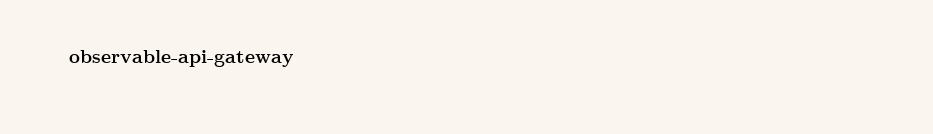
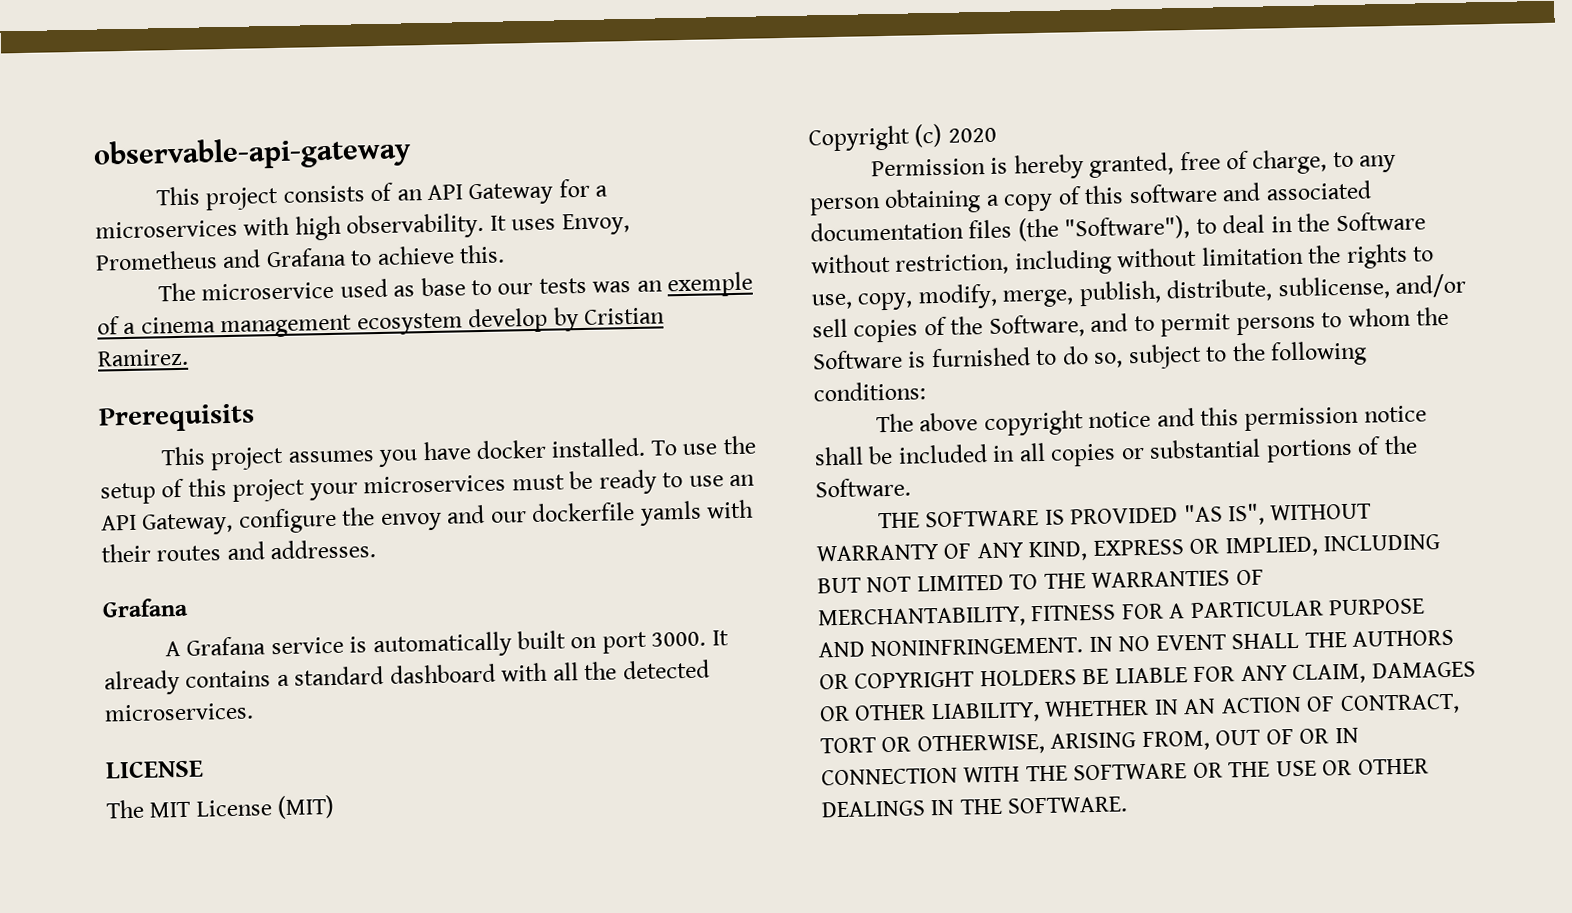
(294, 58) none -> [155,178,609,211] [95,212,630,241] [95,244,506,271] [157,271,754,302] [97,307,666,339] [97,348,189,367] [98,403,255,433] [160,435,756,471] [100,469,756,505] [101,499,755,536] [101,539,377,563] [102,597,189,618] [164,630,729,659] [104,659,710,696] [104,702,254,722] [105,759,204,779] [106,794,336,820] [808,123,997,152] [870,149,1397,180] [809,180,1372,216] [810,211,1426,242] [811,243,1435,276] [811,273,1467,311] [812,306,1450,343] [812,340,1368,370] [813,381,926,402] [875,405,1427,437] [814,435,1418,467] [815,477,911,498] [877,503,1372,529] [816,534,1441,562] [817,569,1264,594] [818,598,1426,630] [818,629,1455,658] [819,661,1476,690] [819,693,1460,724] [820,727,1359,756] [821,758,1429,786] [821,796,1129,818] // This project consists of an API Gateway for a microservices with high observability. It uses Envoy, Prometheus and Grafana to achieve this. // The microservice used as base to our tests was an exemple of a cinema management ecosystem develop by Cristian Ramirez. // Prerequisits // This project assumes you have docker installed. To use the setup of this project your microservices must be ready to use an API Gateway, configure the envoy and our dockerfile yamls with their routes and addresses. // Grafana // A Grafana service is automatically built on port 3000. It already contains a standard dashboard with all the detected microservices. // LICENSE // The MIT License (MIT) // Copyright (c) 2020 // Permission is hereby granted, free of charge, to any person obtaining a copy of this software and associated documentation files (the "Software"), to deal in the Software without restriction, including without limitation the rights to use, copy, modify, merge, publish, distribute, sublicense, and/or sell copies of the Software, and to permit persons to whom the Software is furnished to do so, subject to the following conditions: // The above copyright notice and this permission notice shall be included in all copies or substantial portions of the Software. // THE SOFTWARE IS PROVIDED "AS IS", WITHOUT WARRANTY OF ANY KIND, EXPRESS OR IMPLIED, INCLUDING BUT NOT LIMITED TO THE WARRANTIES OF MERCHANTABILITY, FITNESS FOR A PARTICULAR PURPOSE AND NONINFRINGEMENT. IN NO EVENT SHALL THE AUTHORS OR COPYRIGHT HOLDERS BE LIABLE FOR ANY CLAIM, DAMAGES OR OTHER LIABILITY, WHETHER IN AN ACTION OF CONTRACT, TORT OR OTHERWISE, ARISING FROM, OUT OF OR IN CONNECTION WITH THE SOFTWARE OR THE USE OR OTHER DEALINGS IN THE SOFTWARE.

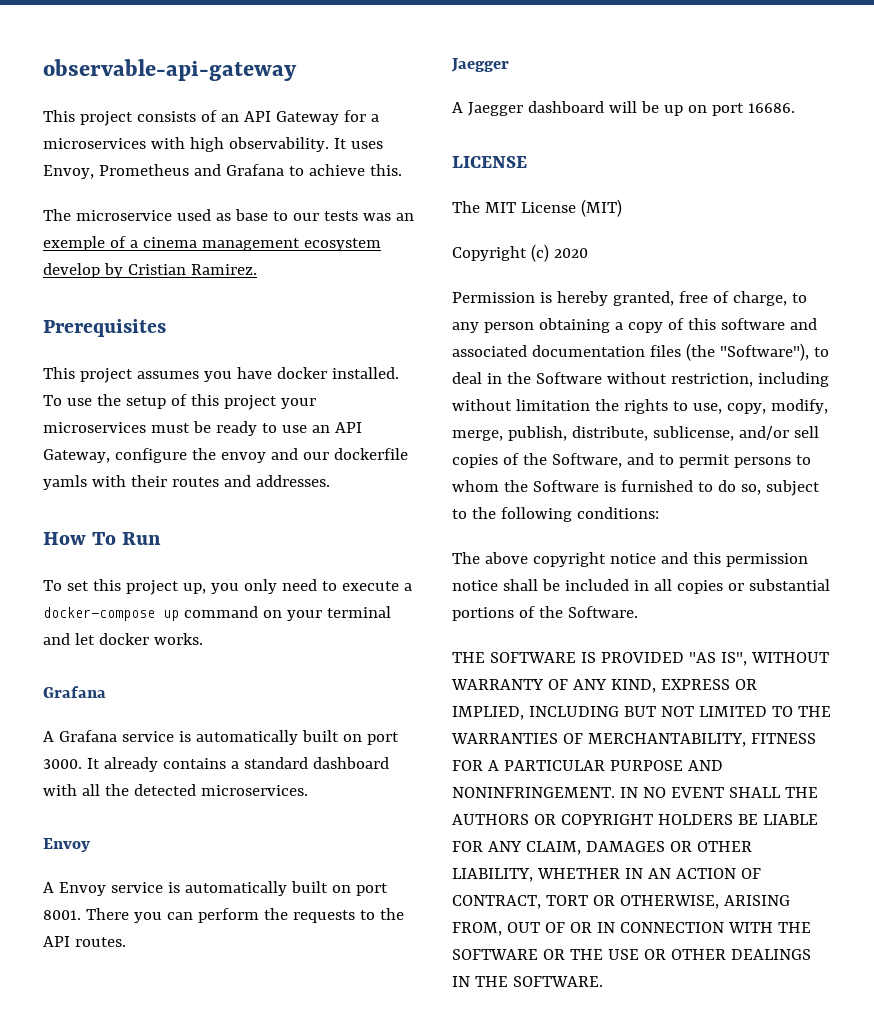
[98,403,255,433] Prerequisits -> [43,319,166,337] Prerequisites
(377, 549) none -> [43,532,162,545] [43,579,412,595] [43,606,391,621] [43,633,203,645] // How To Run // To set this project up, you only need to execute a docker-compose up command on your terminal and let docker works.
(254, 712) none -> [43,838,90,852] [43,881,388,896] [43,908,404,923] [43,936,126,947] [451,58,509,72] [452,101,795,116] // Envoy // A Envoy service is automatically built on port 8001. There you can perform the requests to the API routes. // Jaegger // A Jaegger dashboard will be up on port 16686.

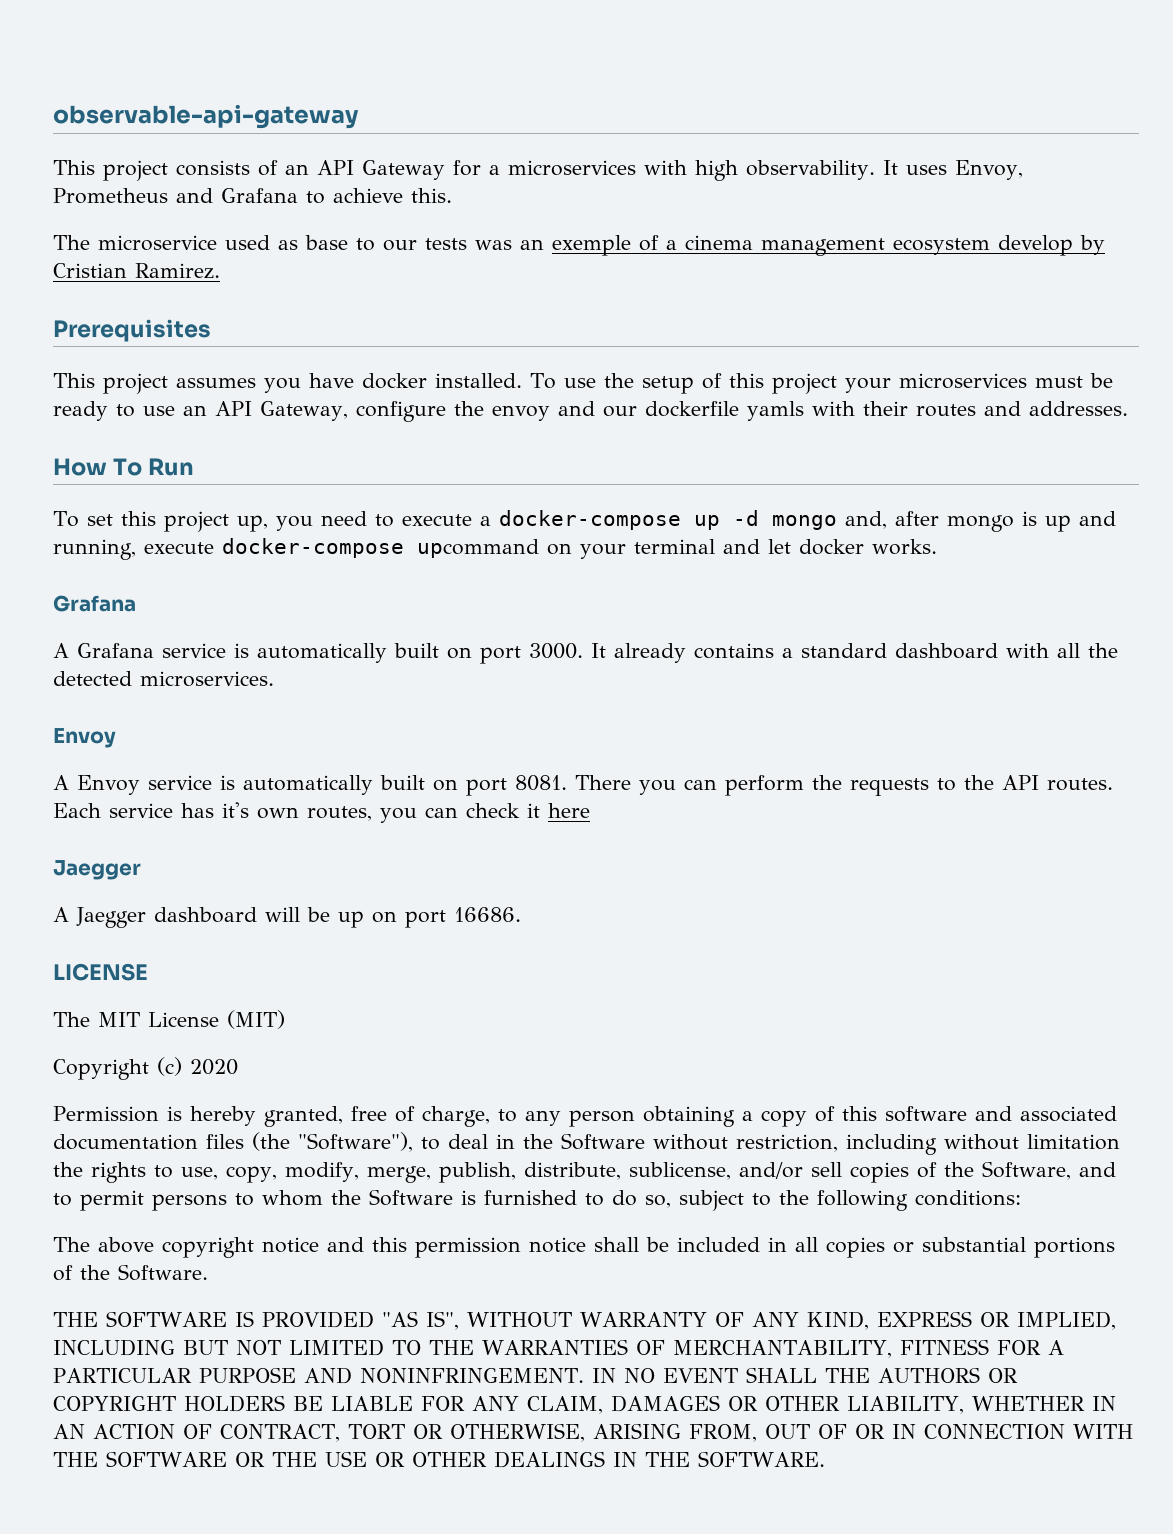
[243,579,277,594] only -> (313, 523) none
[183,606,258,618] command -> [732,510,1116,532] [53,538,539,560] -d mongo and, after mongo is up and running, execute docker-compose upcommand
[43,910,81,920] 8001. -> [515,775,567,791] 8081.
(126, 942) none -> [53,802,590,823] Each service has it's own routes, you can check it here

